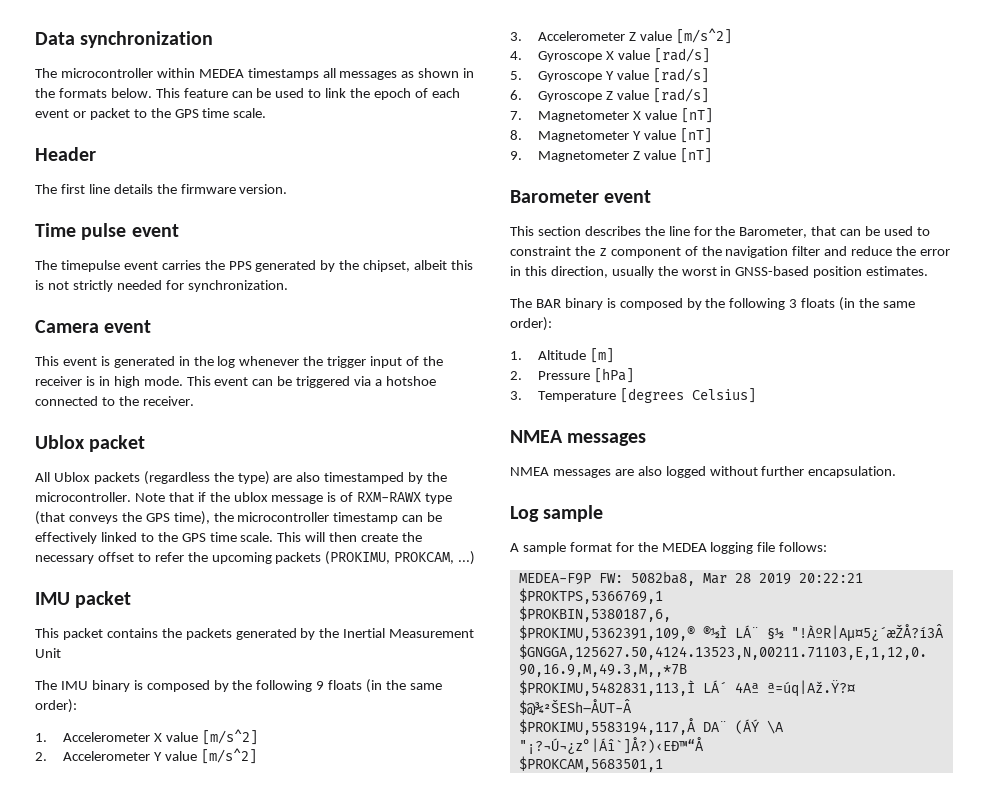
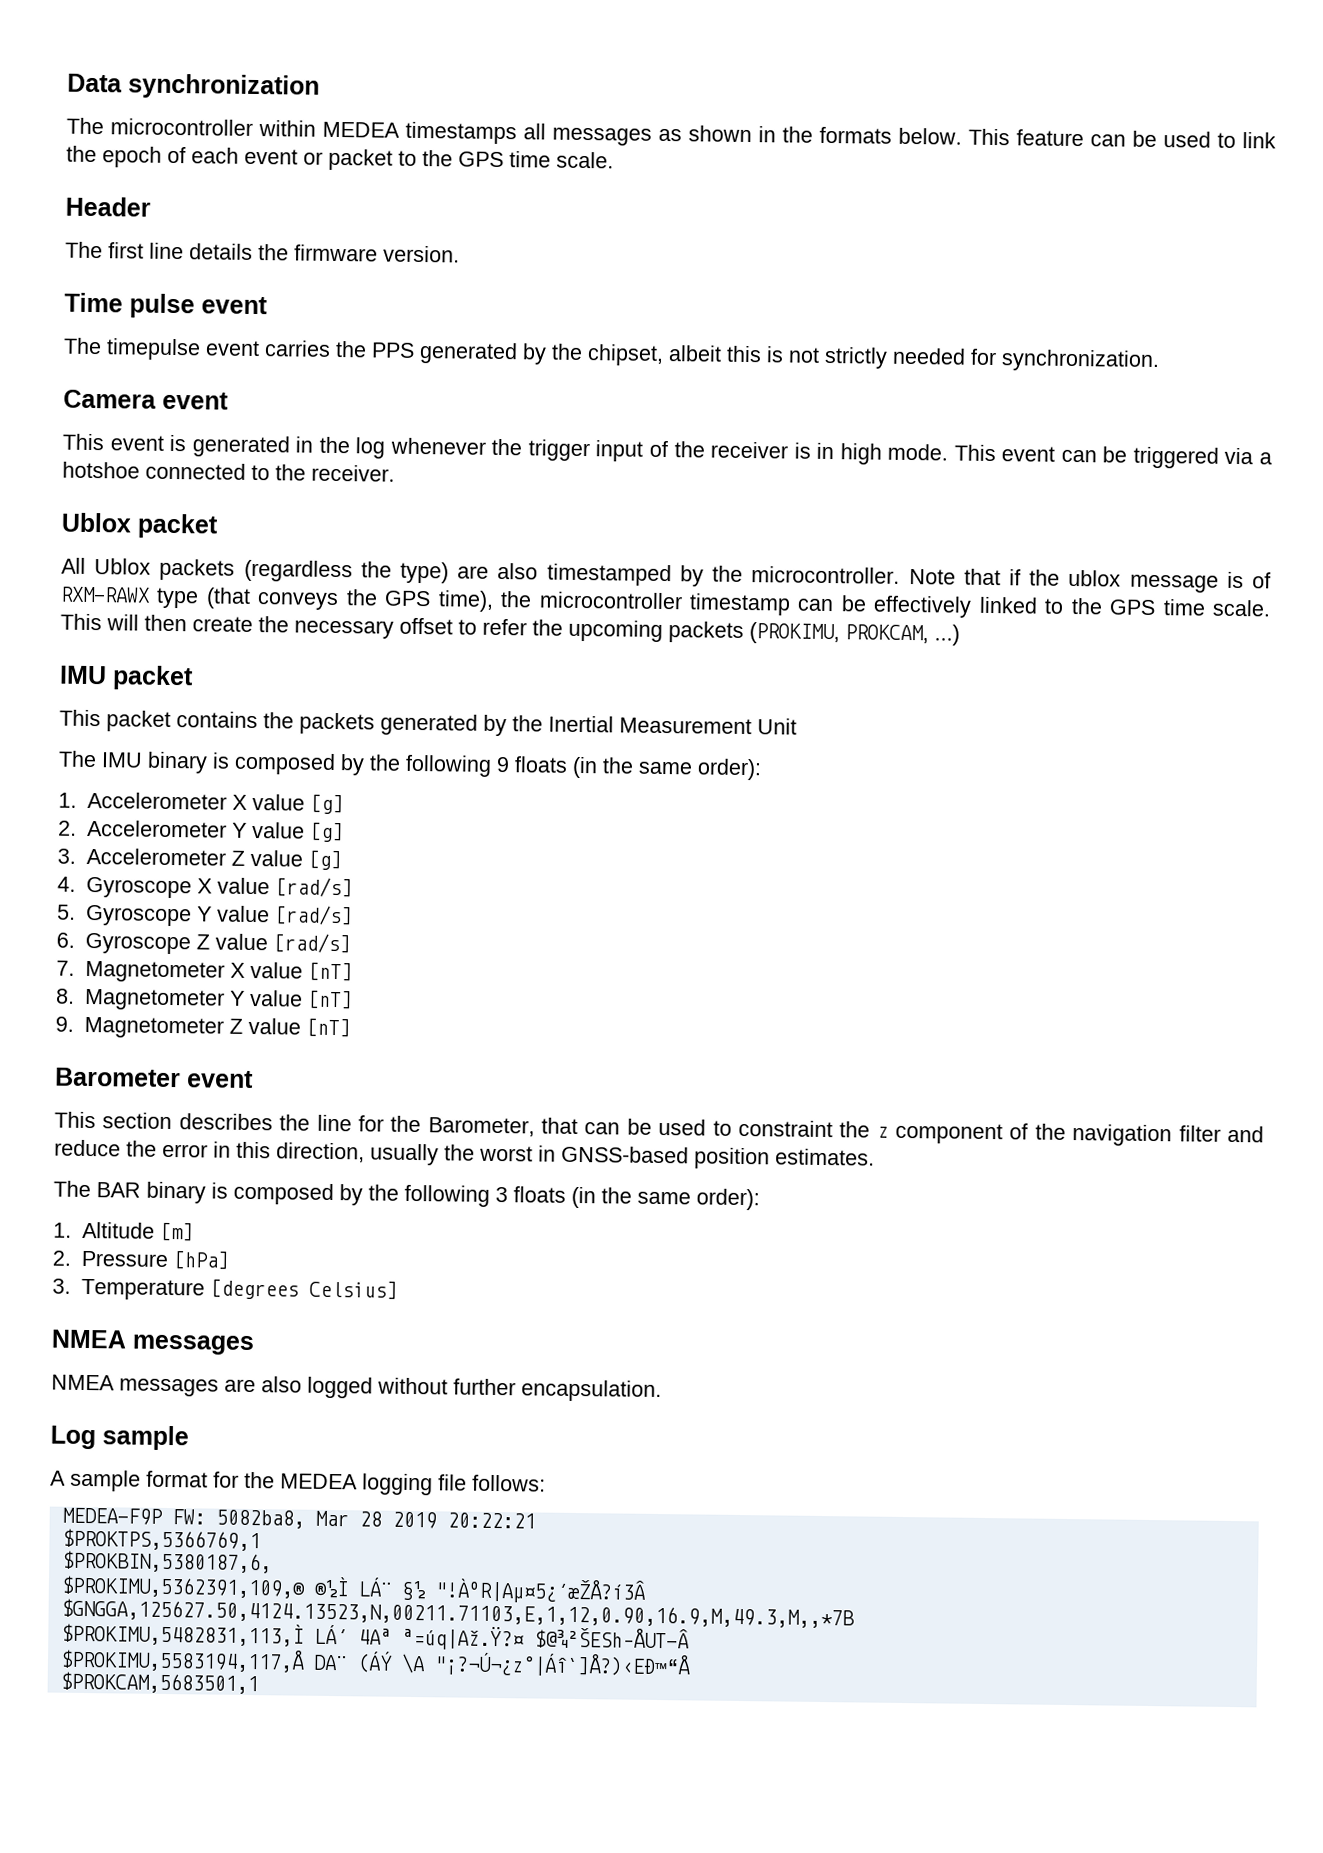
[202,729,259,745] [m/s^2] -> [309,793,344,815] [g]
[201,748,258,764] [m/s^2] -> [309,821,344,843] [g]
[676,28,733,44] [m/s^2] -> [307,849,342,871] [g]

